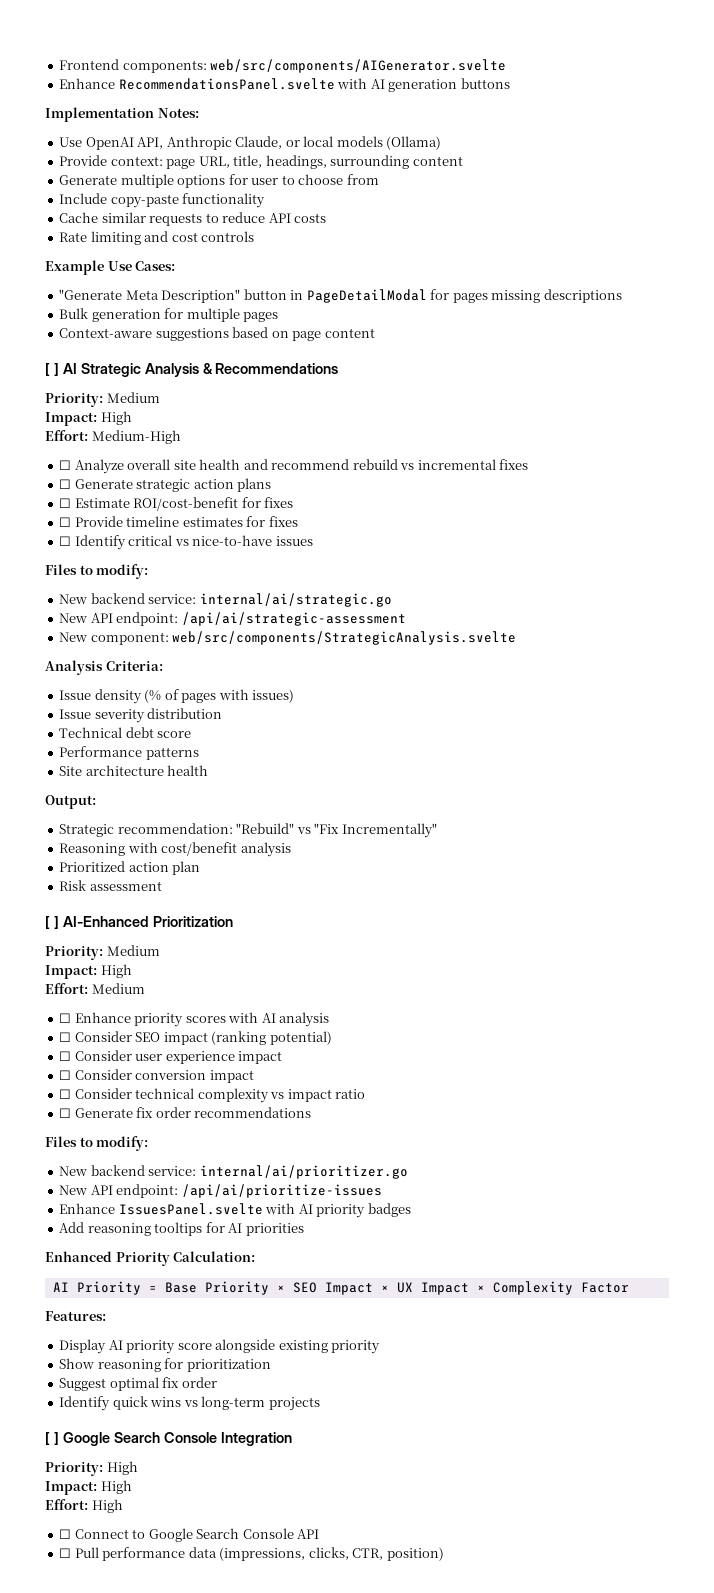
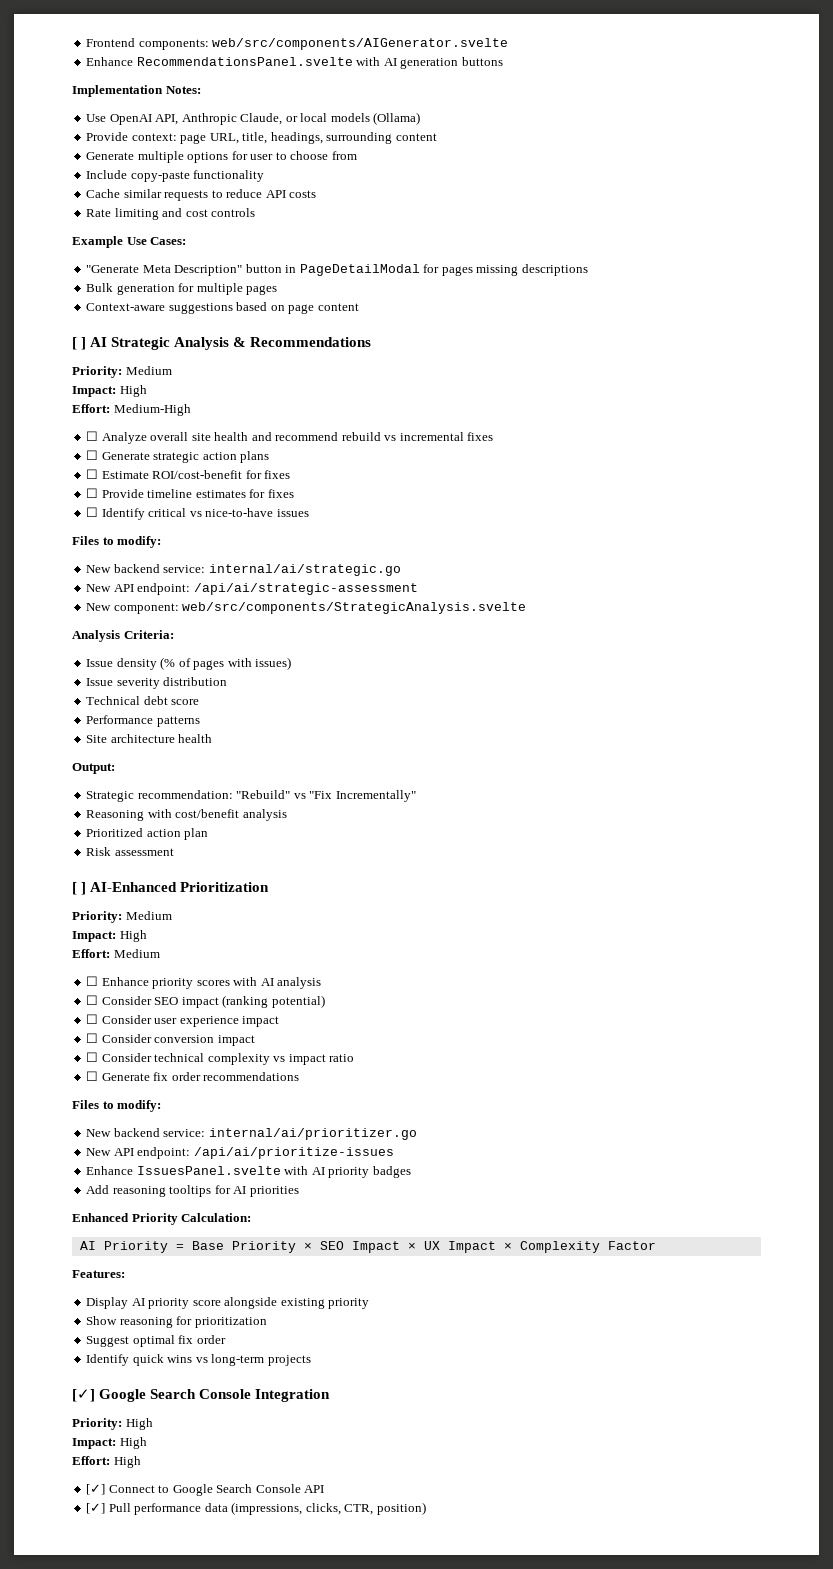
[45,1432,59,1445] [ ] -> [72,1389,95,1402] [✓]
[59,1529,72,1539] ☐ -> [86,1484,106,1495] [✓]
[59,1548,72,1558] ☐ -> [86,1503,106,1514] [✓]

